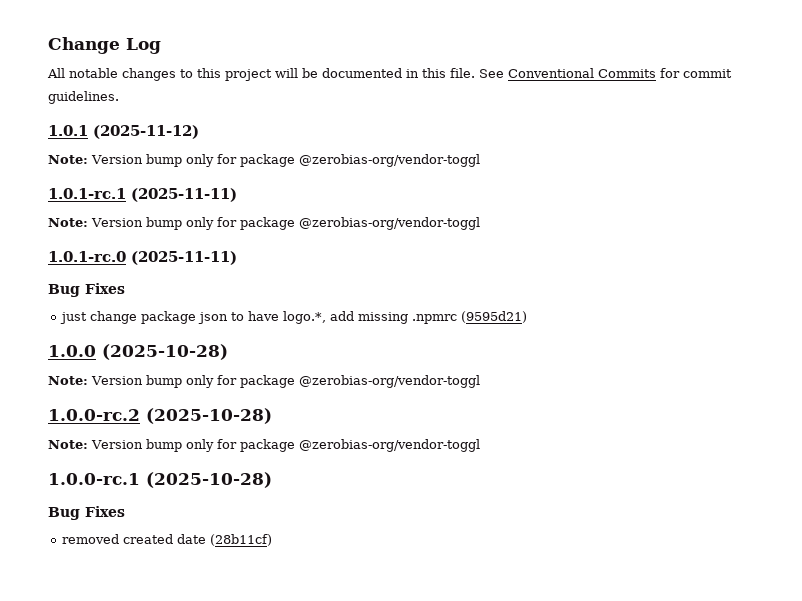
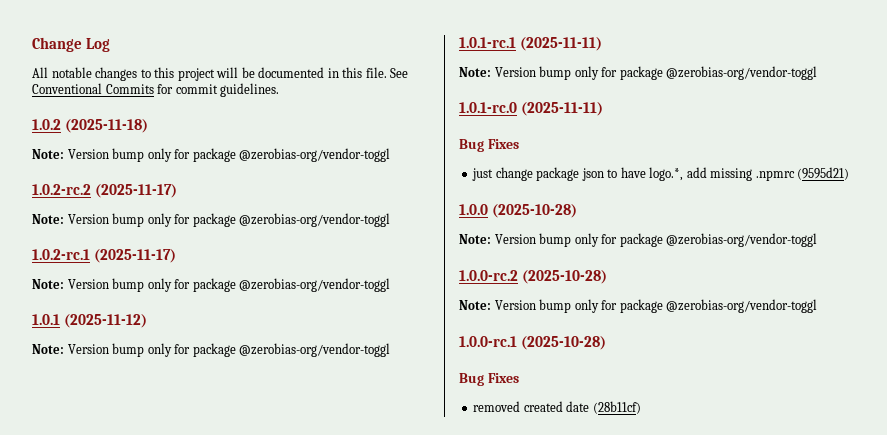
(119, 97) none -> [32,119,148,133] [32,148,391,162] [32,184,177,198] [32,213,391,227] [32,249,176,263] [32,278,391,292] // 1.0.2 (2025-11-18) // Note: Version bump only for package @zerobias-org/vendor-toggl // 1.0.2-rc.2 (2025-11-17) // Note: Version bump only for package @zerobias-org/vendor-toggl // 1.0.2-rc.1 (2025-11-17) // Note: Version bump only for package @zerobias-org/vendor-toggl

